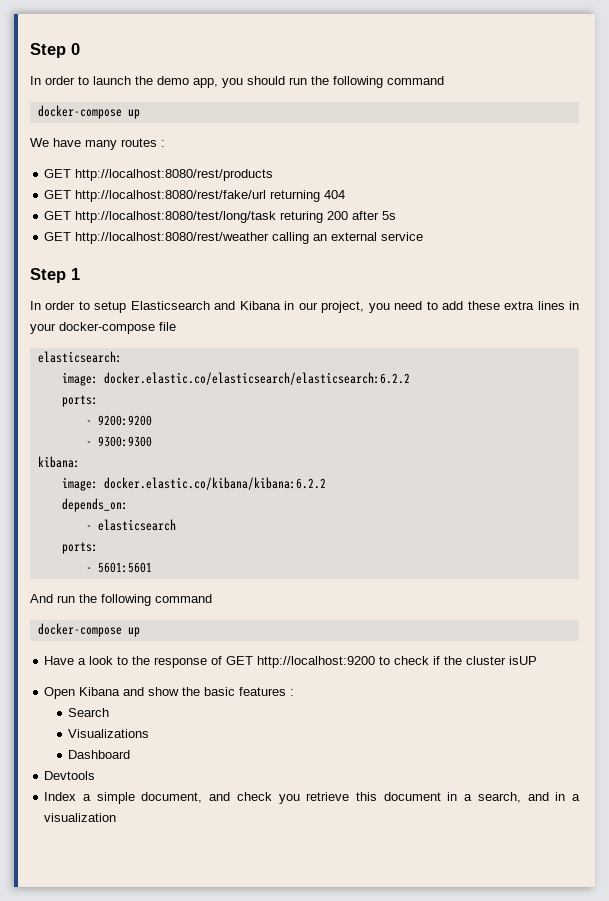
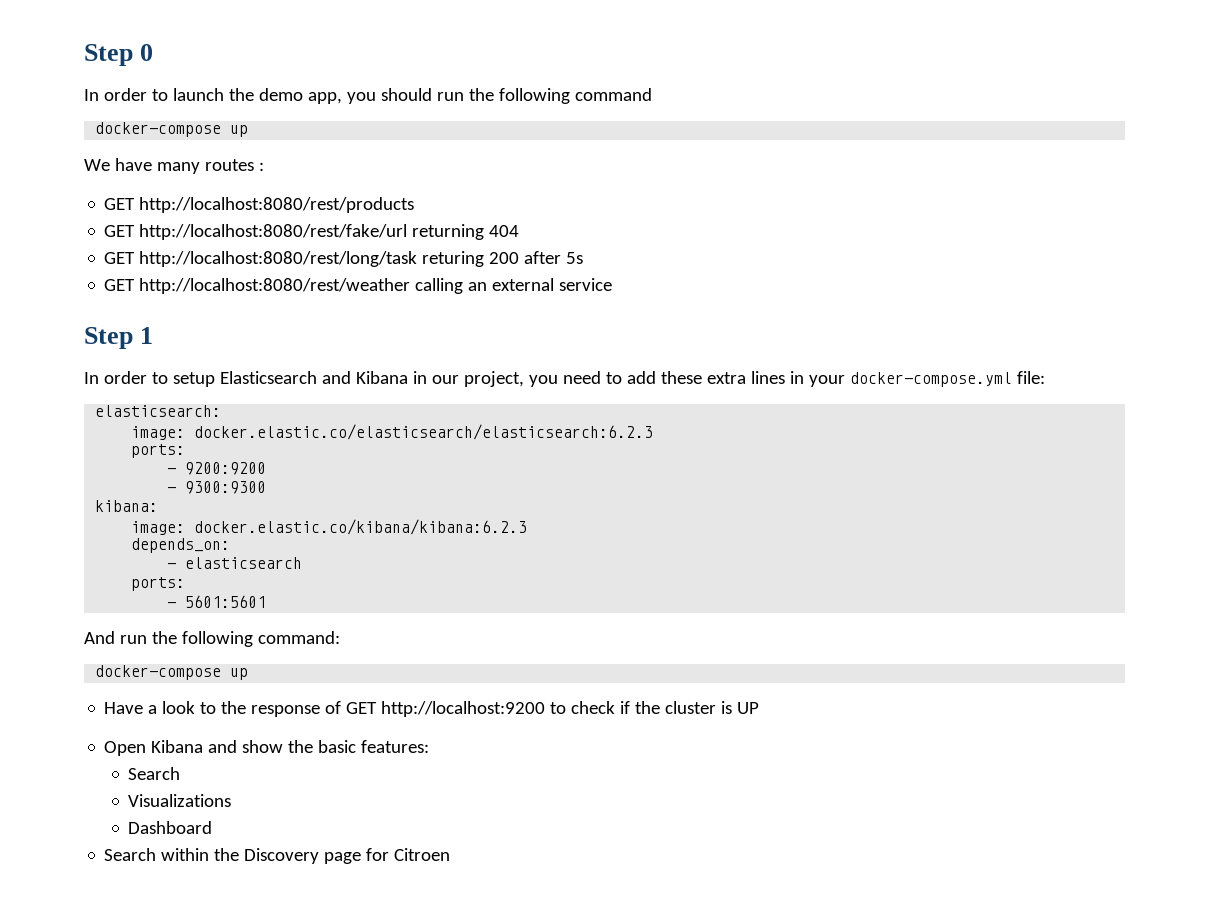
[75,211,277,223] http://localhost:8080/test/long/task -> [139,251,418,267] http://localhost:8080/rest/long/task
[59,322,176,334] docker-compose file -> [849,371,1045,387] docker-compose.yml file:
[103,372,410,385] docker.elastic.co/elasticsearch/elasticsearch:6.2.2 -> [194,424,654,440] docker.elastic.co/elasticsearch/elasticsearch:6.2.3
[103,477,326,490] docker.elastic.co/kibana/kibana:6.2.2 -> [194,519,528,535] docker.elastic.co/kibana/kibana:6.2.3
[155,594,212,603] command -> [257,631,340,644] command:
[509,656,538,665] isUP -> [721,701,760,714] is UP
[239,687,295,696] features : -> [361,740,430,753] features:
[44,771,96,780] [44,792,580,804] [44,813,117,822] Devtools // Index a simple document, and check you retrieve this document in a search, and in a visualization -> [104,848,451,864] Search within the Discovery page for Citroen

